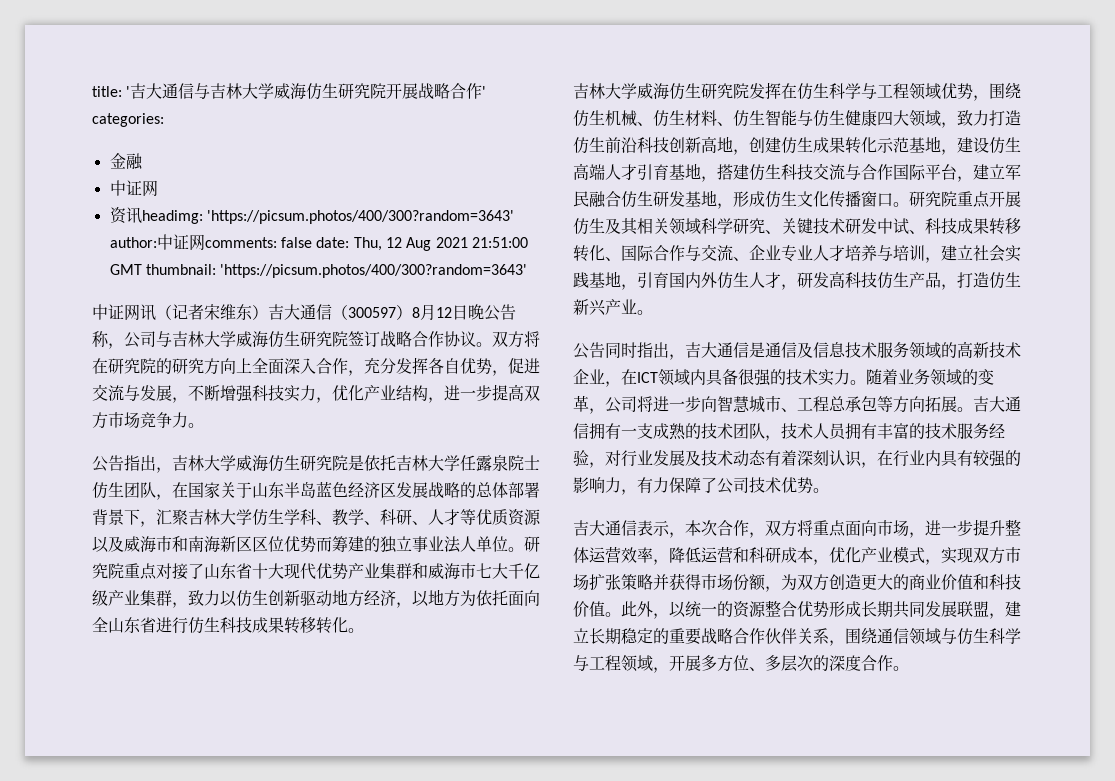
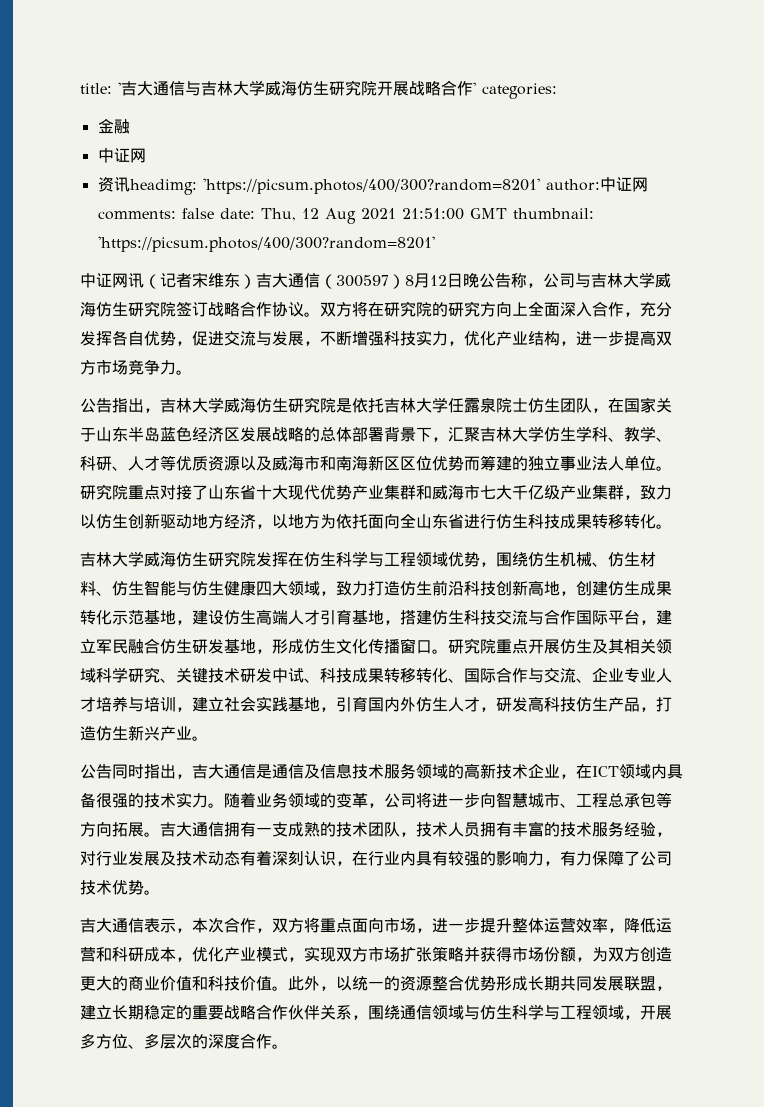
[206,210,514,224] 'https://picsum.photos/400/300?random=3643' -> [202,178,540,194] 'https://picsum.photos/400/300?random=8201'
[220,264,528,278] 'https://picsum.photos/400/300?random=3643' -> [97,236,435,252] 'https://picsum.photos/400/300?random=8201'

